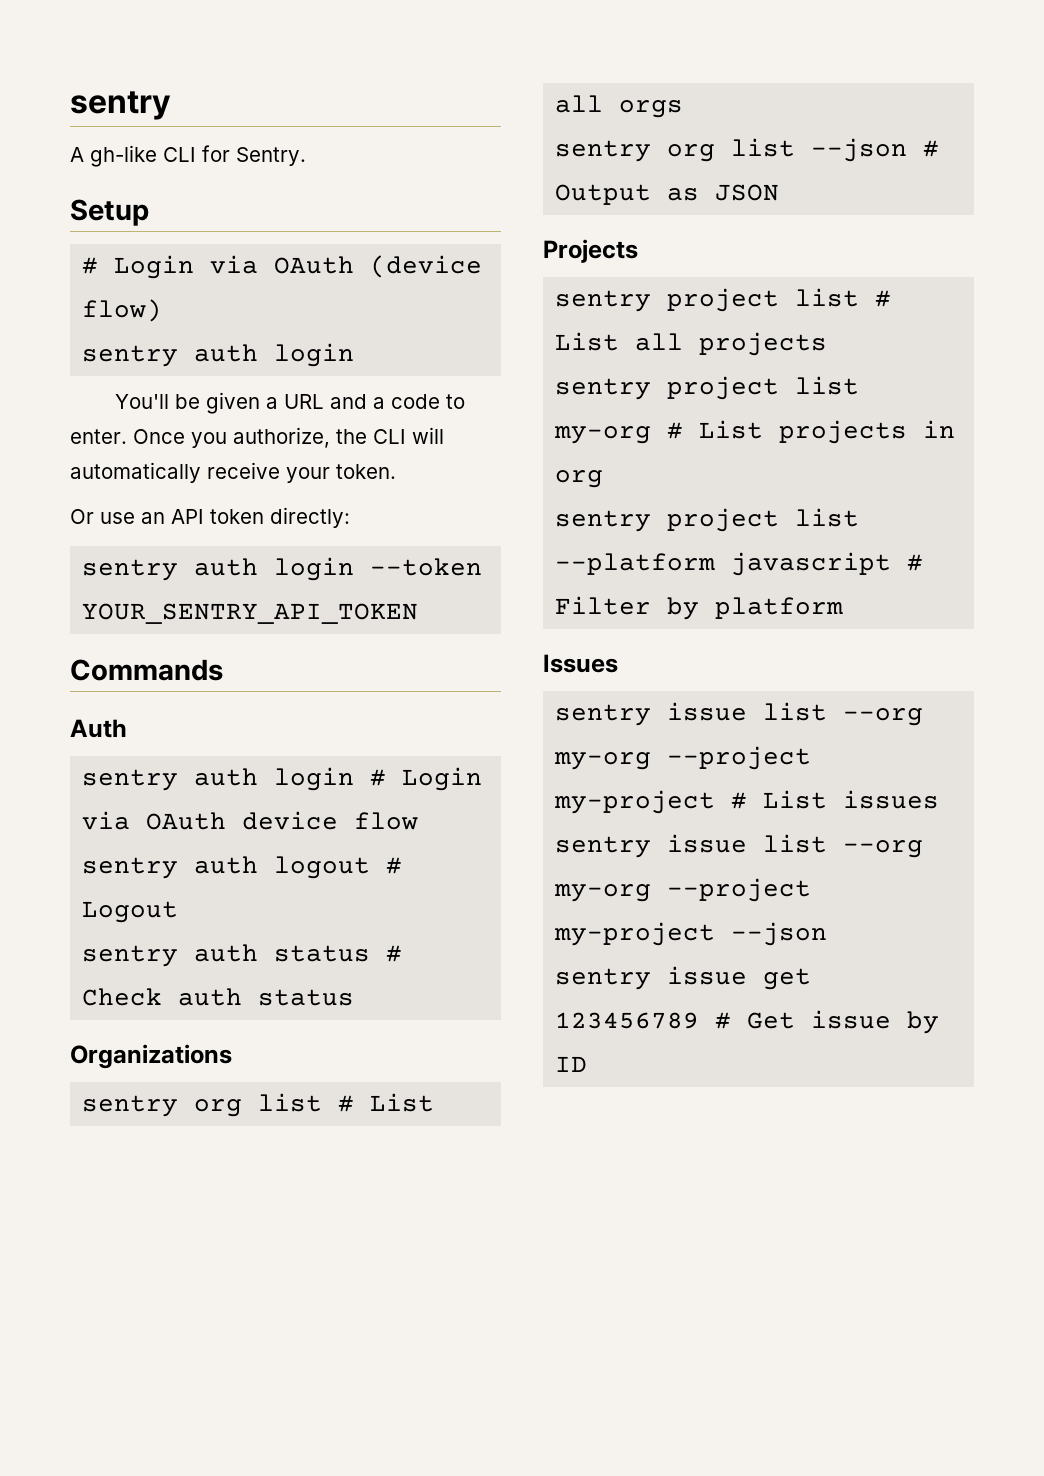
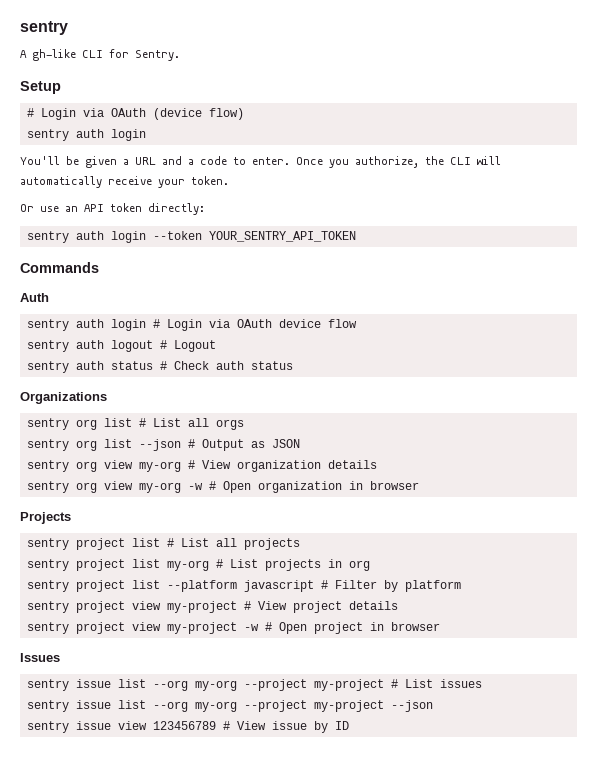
(780, 192) none -> [26,460,377,472] [26,481,419,493] // sentry org view my-org # View organization details // sentry org view my-org -w # Open organization in browser
(844, 608) none -> [26,601,398,613] [26,622,440,634] // sentry project view my-project # View project details // sentry project view my-project -w # Open project in browser
[763,968,812,990] get -> [117,721,147,730] view
[747,1012,796,1029] Get -> [236,721,266,730] View

